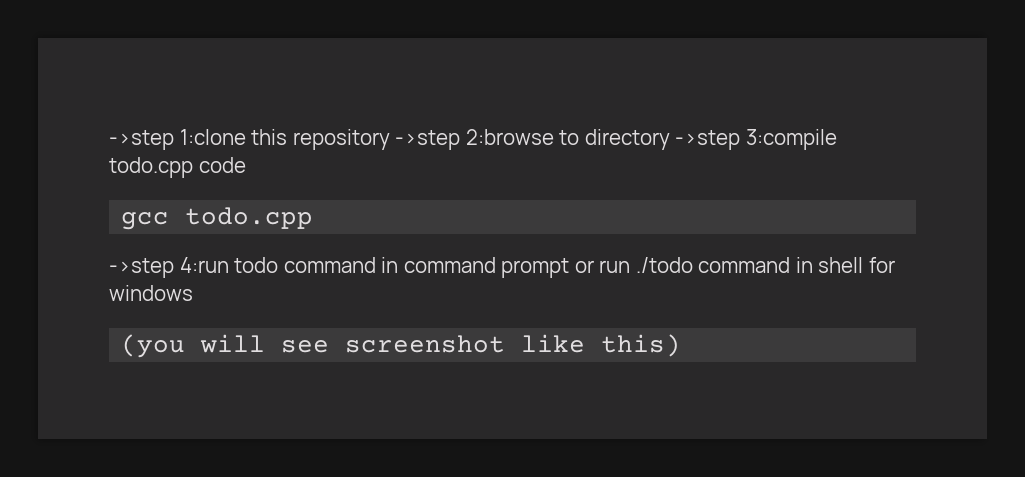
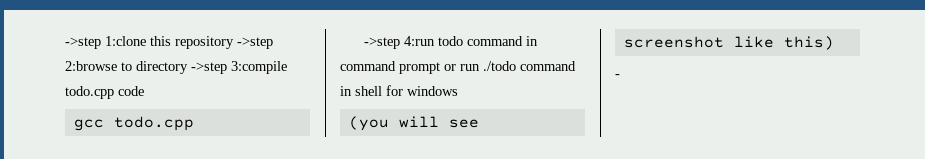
(682, 345) none -> [615,74,620,78] // -

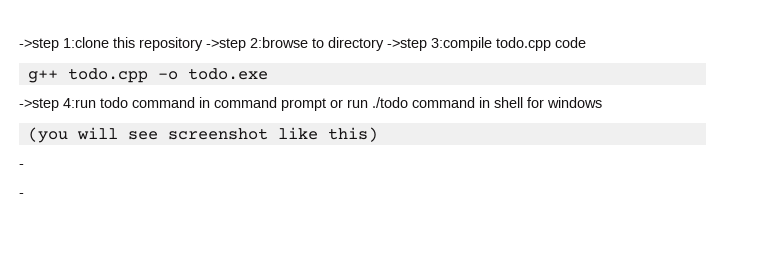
[73,116,194,131] gcc todo.cpp -> [27,68,268,83] g++ todo.cpp -o todo.exe
(620, 76) none -> [19,193,24,197] // -

